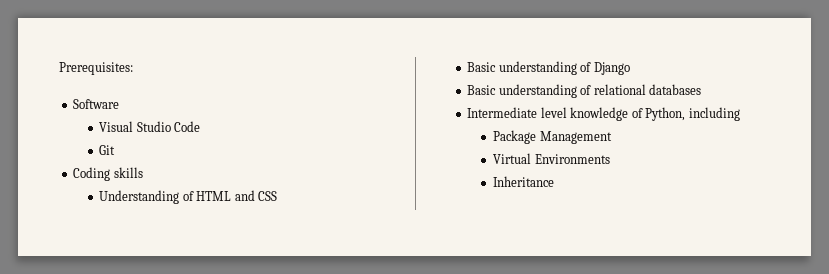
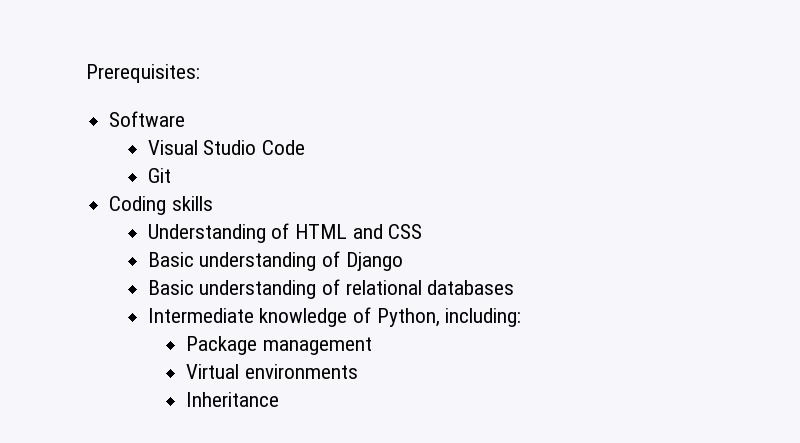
[540,107,567,118] level -> (254, 315) none
[688,107,740,121] including -> [445,308,522,327] including:
[539,131,612,144] Management -> [262,337,372,355] management
[534,154,610,164] Environments -> [244,364,358,379] environments

